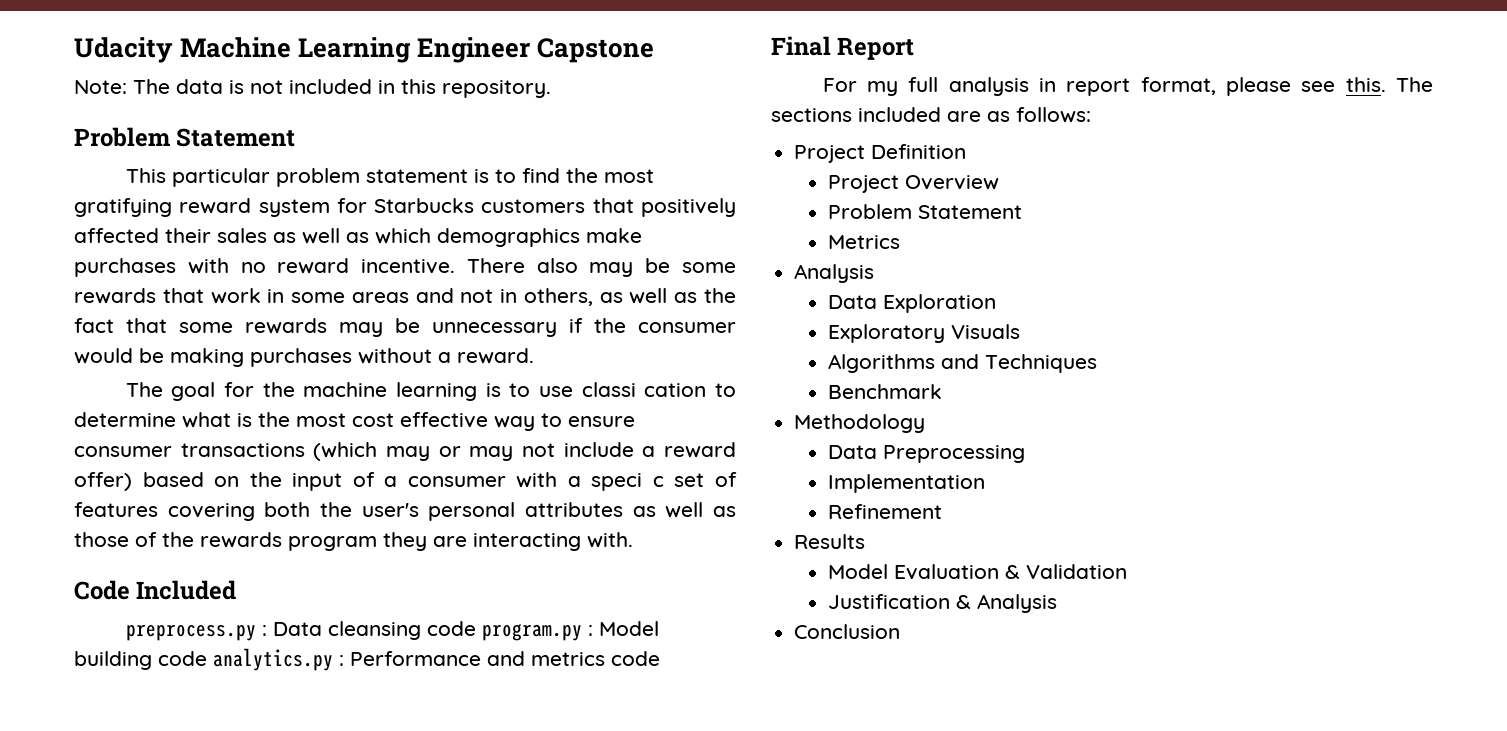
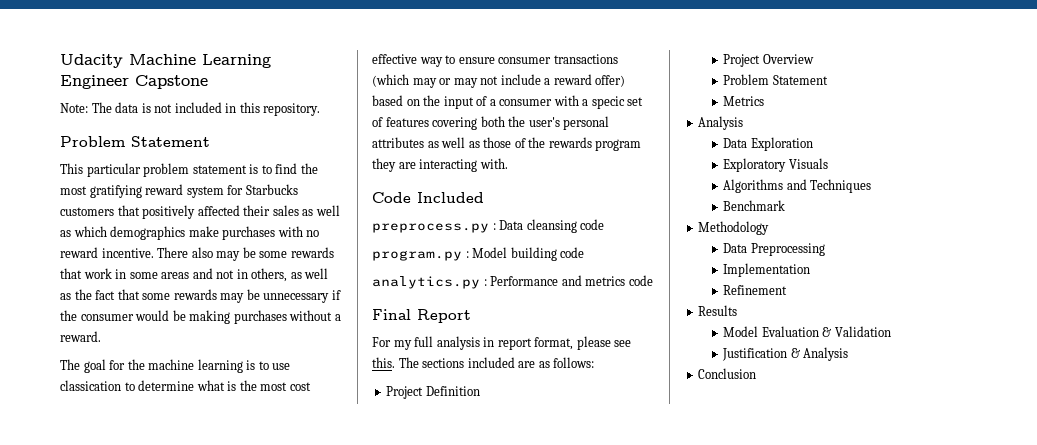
[581,382,707,397] classi cation -> [60,380,121,391] classication
[591,473,664,491] speci c -> [591,96,625,109] specic
(476, 628) none -> (605, 224) //
(207, 658) none -> (585, 252) //

